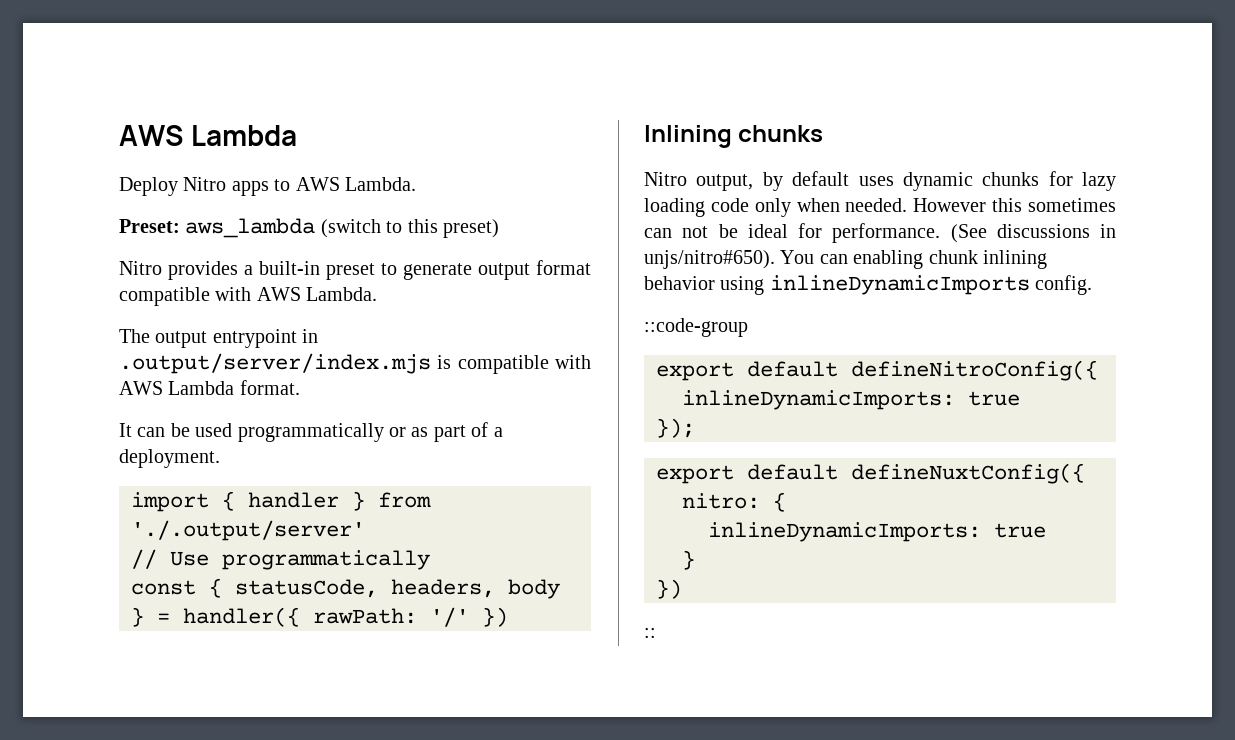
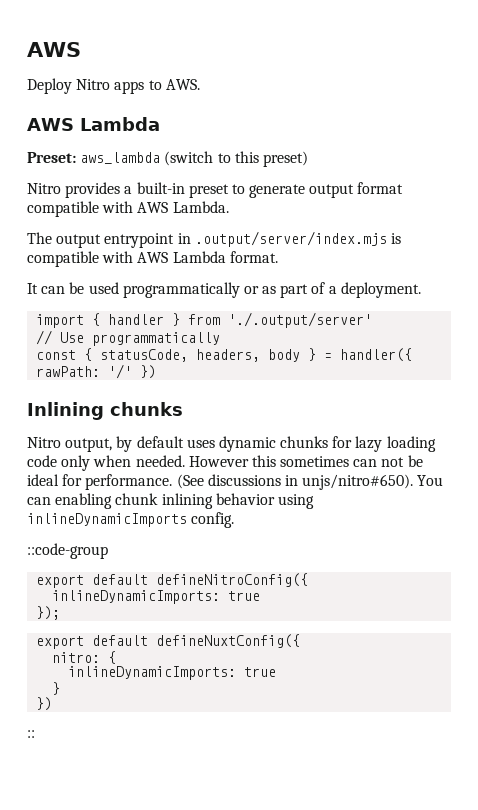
[119,125,297,146] AWS Lambda -> [27,42,81,57] AWS
[295,177,416,191] AWS Lambda. -> [165,79,200,90] [27,117,160,131] AWS. // AWS Lambda

